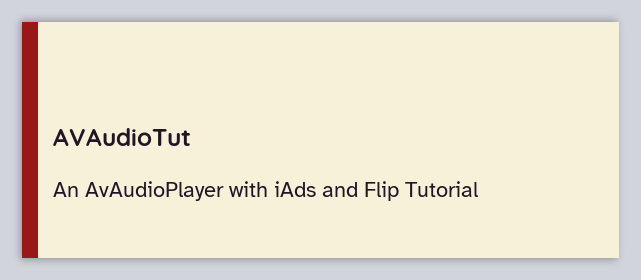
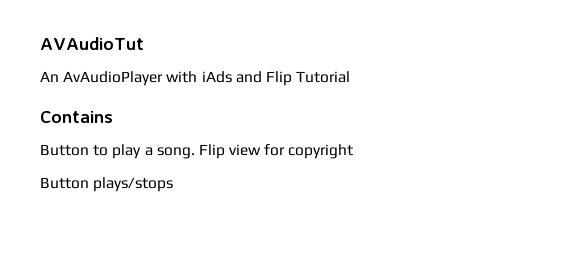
(478, 189) none -> [40,111,113,123] [40,144,354,159] [40,177,174,192] // Contains // Button to play a song. Flip view for copyright // Button plays/stops

